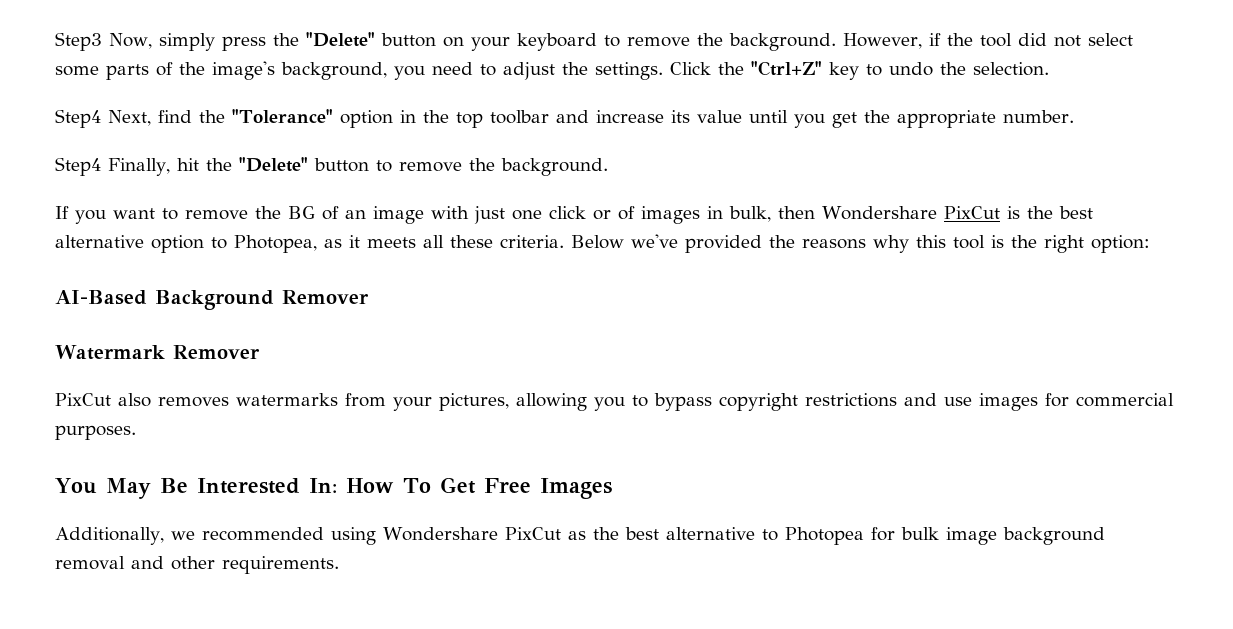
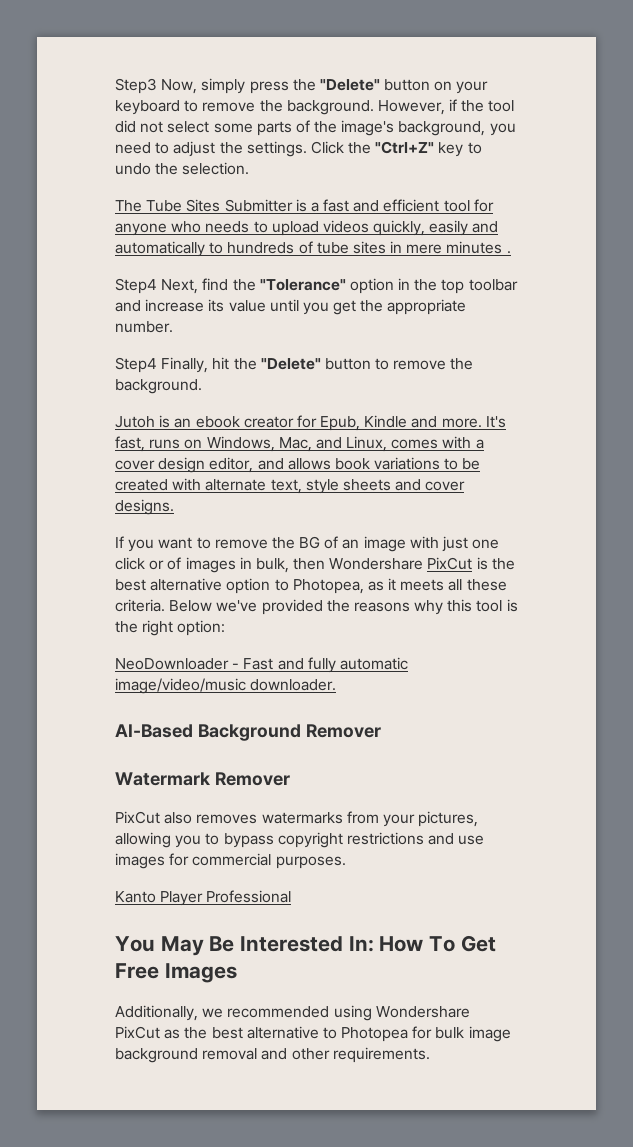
(1049, 69) none -> [115,199,494,212] [115,220,499,236] [115,241,511,257] // The Tube Sites Submitter is a fast and efficient tool for anyone who needs to upload videos quickly, easily and automatically to hundreds of tube sites in mere minutes .
(608, 167) none -> [115,415,506,431] [115,436,484,452] [115,457,481,473] [115,478,466,494] [115,499,174,515] // Jutoh is an ebook creator for Epub, Kindle and more. It's fast, runs on Windows, Mac, and Linux, comes with a cover design editor, and allows book variations to be created with alternate text, style sheets and cover designs.
(1150, 244) none -> [115,657,408,673] [115,678,337,694] // NeoDownloader - Fast and fully automatic image/video/music downloader.
(136, 432) none -> [115,890,292,906] // Kanto Player Professional

